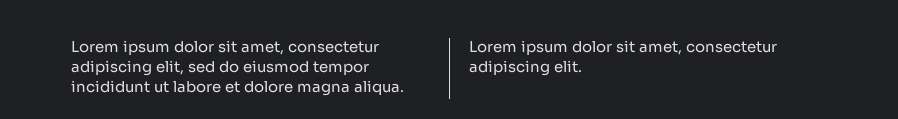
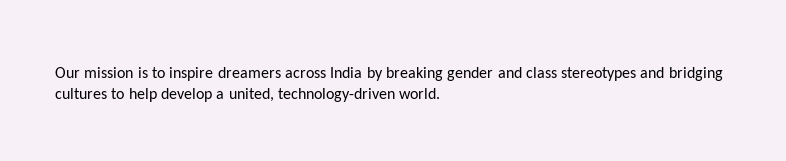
[71,40,380,55] [71,60,370,76] [71,80,405,96] [469,40,778,55] [469,60,583,76] Lorem ipsum dolor sit amet, consectetur adipiscing elit, sed do eiusmod tempor incididunt ut labore et dolore magna aliqua. Lorem ipsum dolor sit amet, consectetur adipiscing elit. -> [55,67,723,81] [55,88,441,102] Our mission is to inspire dreamers across India by breaking gender and class stereotypes and bridging cultures to help develop a united, technology-driven world.

